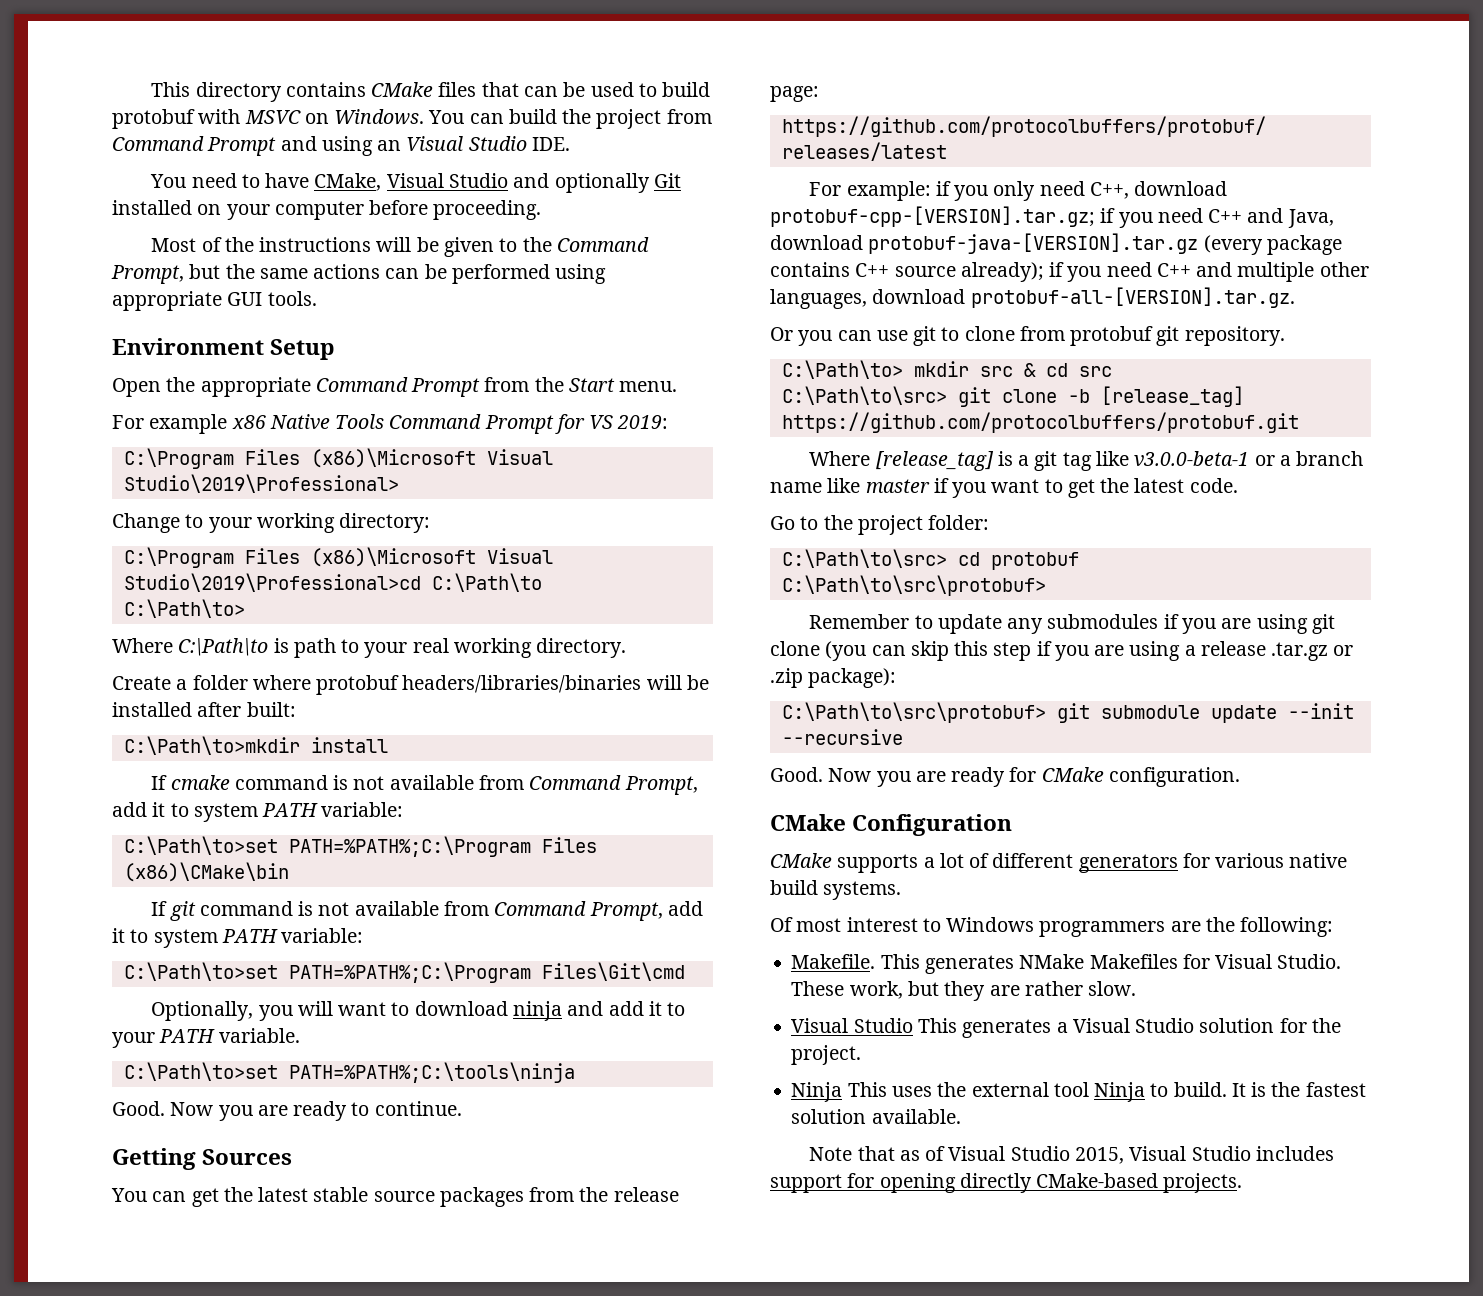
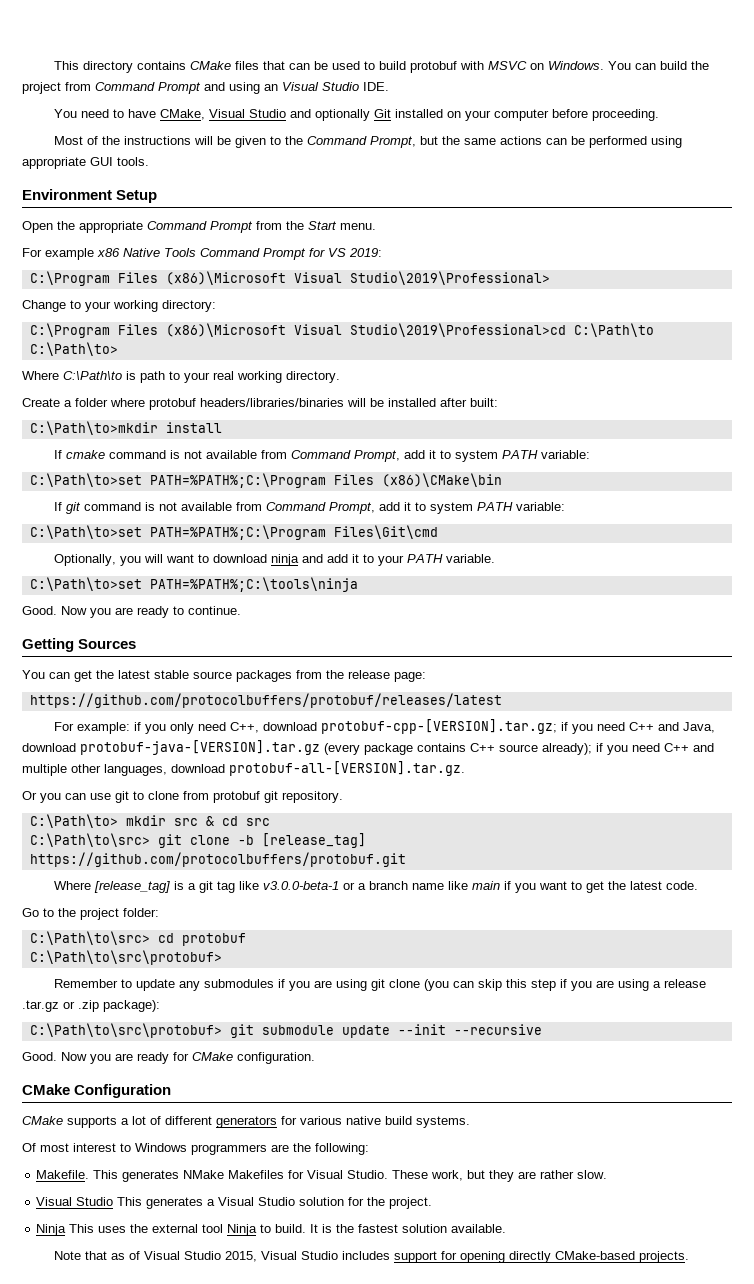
[865,479,930,493] master -> [471,881,500,890] main

